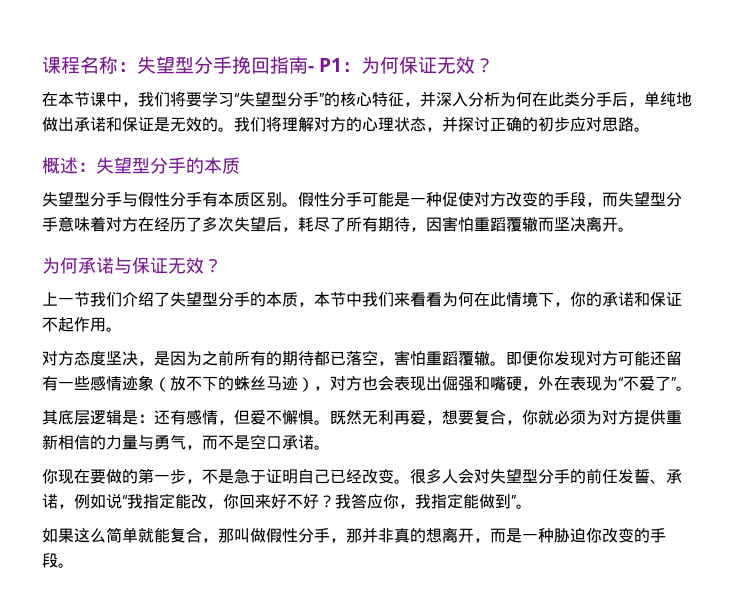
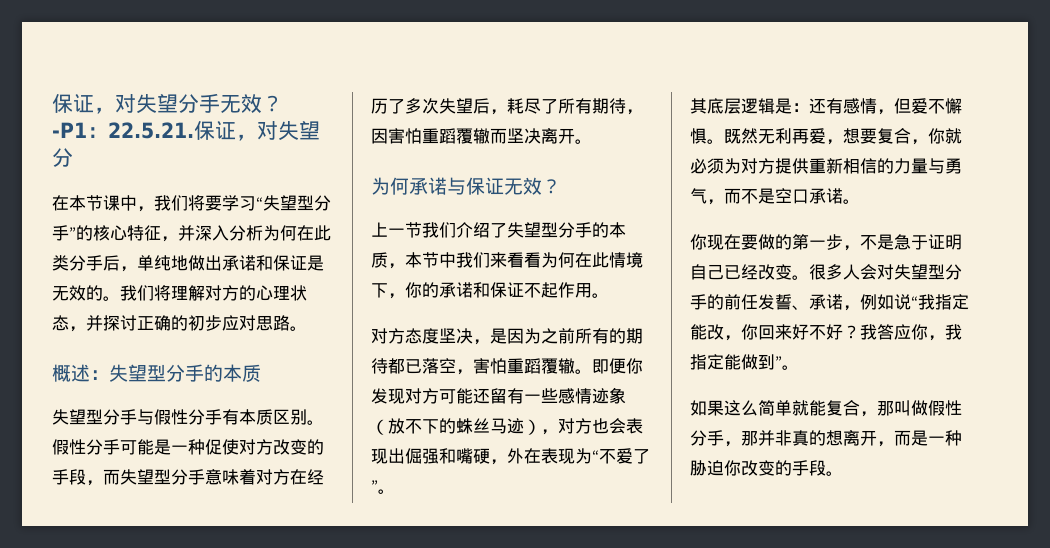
[42,56,495,74] 课程名称：失望型分手挽回指南- P1：为何保证无效？ -> [52,93,283,114] [52,120,320,141] [52,148,73,167] 保证，对失望分手无效？-P1：22.5.21.保证，对失望分

